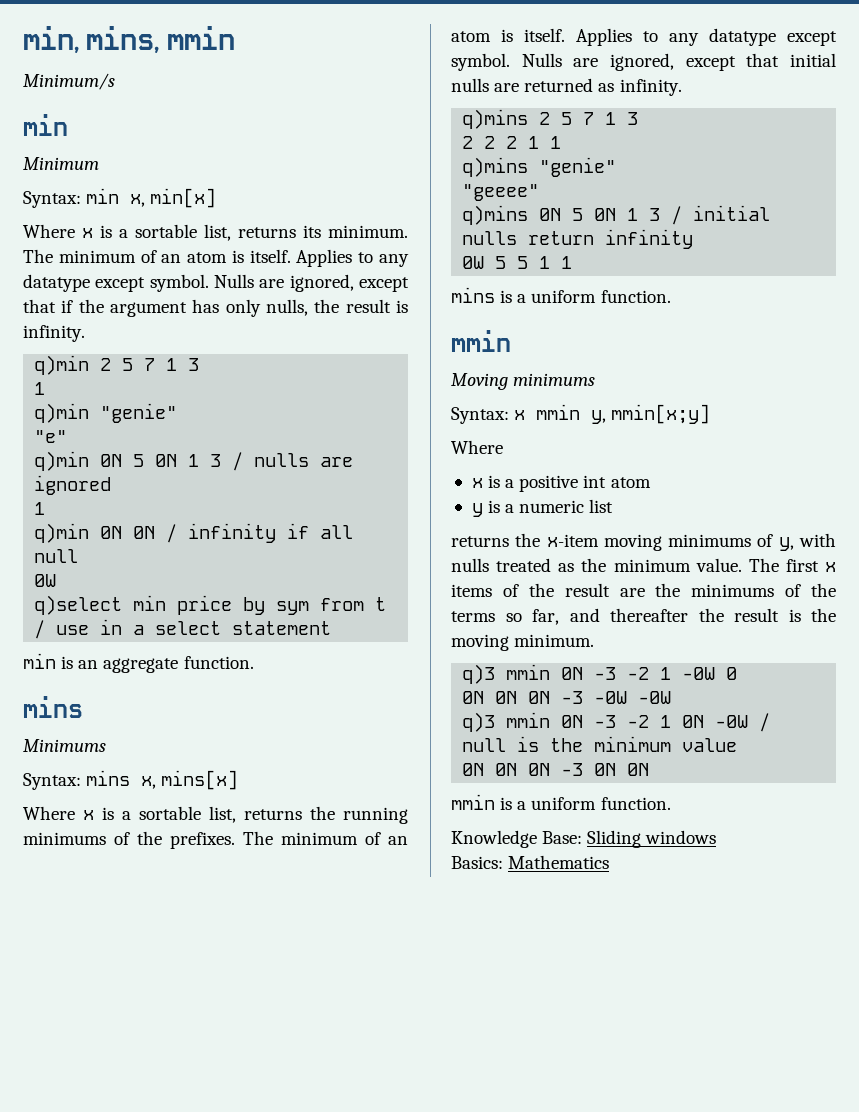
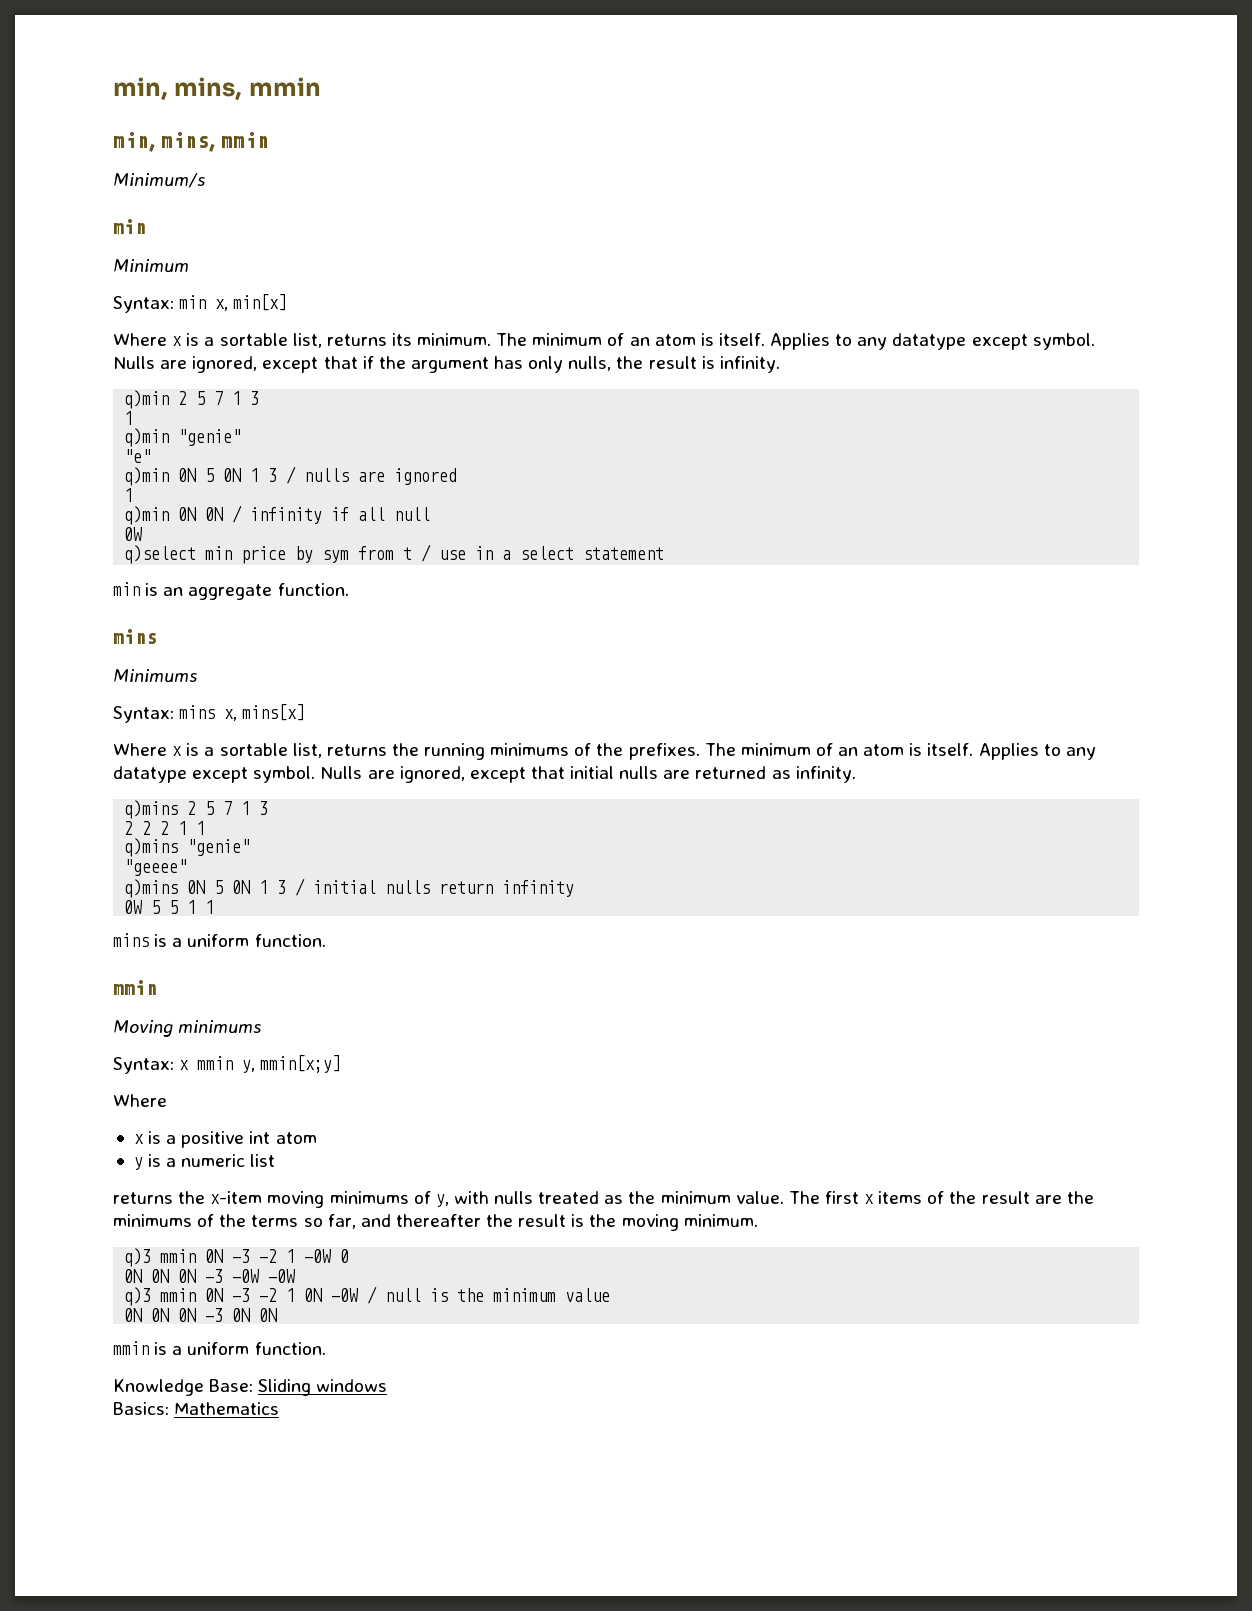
[23,26,235,53] min, mins, mmin -> [113,77,321,101] [113,132,270,152] min, mins, mmin // min, mins, mmin

